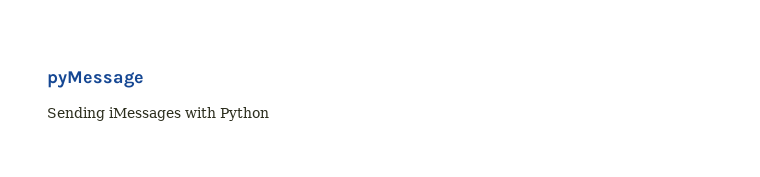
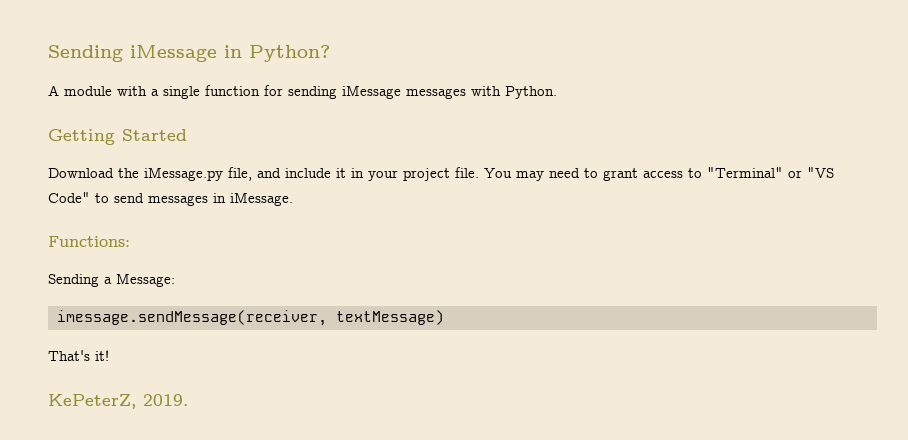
[47,71,144,88] [47,107,269,121] pyMessage // Sending iMessages with Python -> [48,45,330,62] [48,85,557,99] [48,129,187,145] [48,167,834,181] [48,192,293,206] [48,236,130,247] [48,273,175,287] [56,310,444,326] [48,350,109,361] [48,394,188,409] Sending iMessage in Python? // A module with a single function for sending iMessage messages with Python. // Getting Started // Download the iMessage.py file, and include it in your project file. You may need to grant access to "Terminal" or "VS Code" to send messages in iMessage. // Functions: // Sending a Message: // imessage.sendMessage(receiver, textMessage) // That's it! // KePeterZ, 2019.

